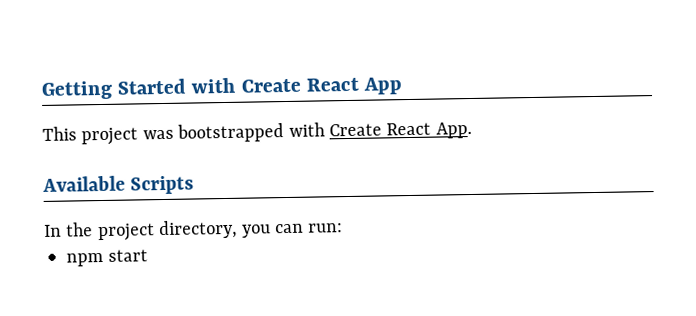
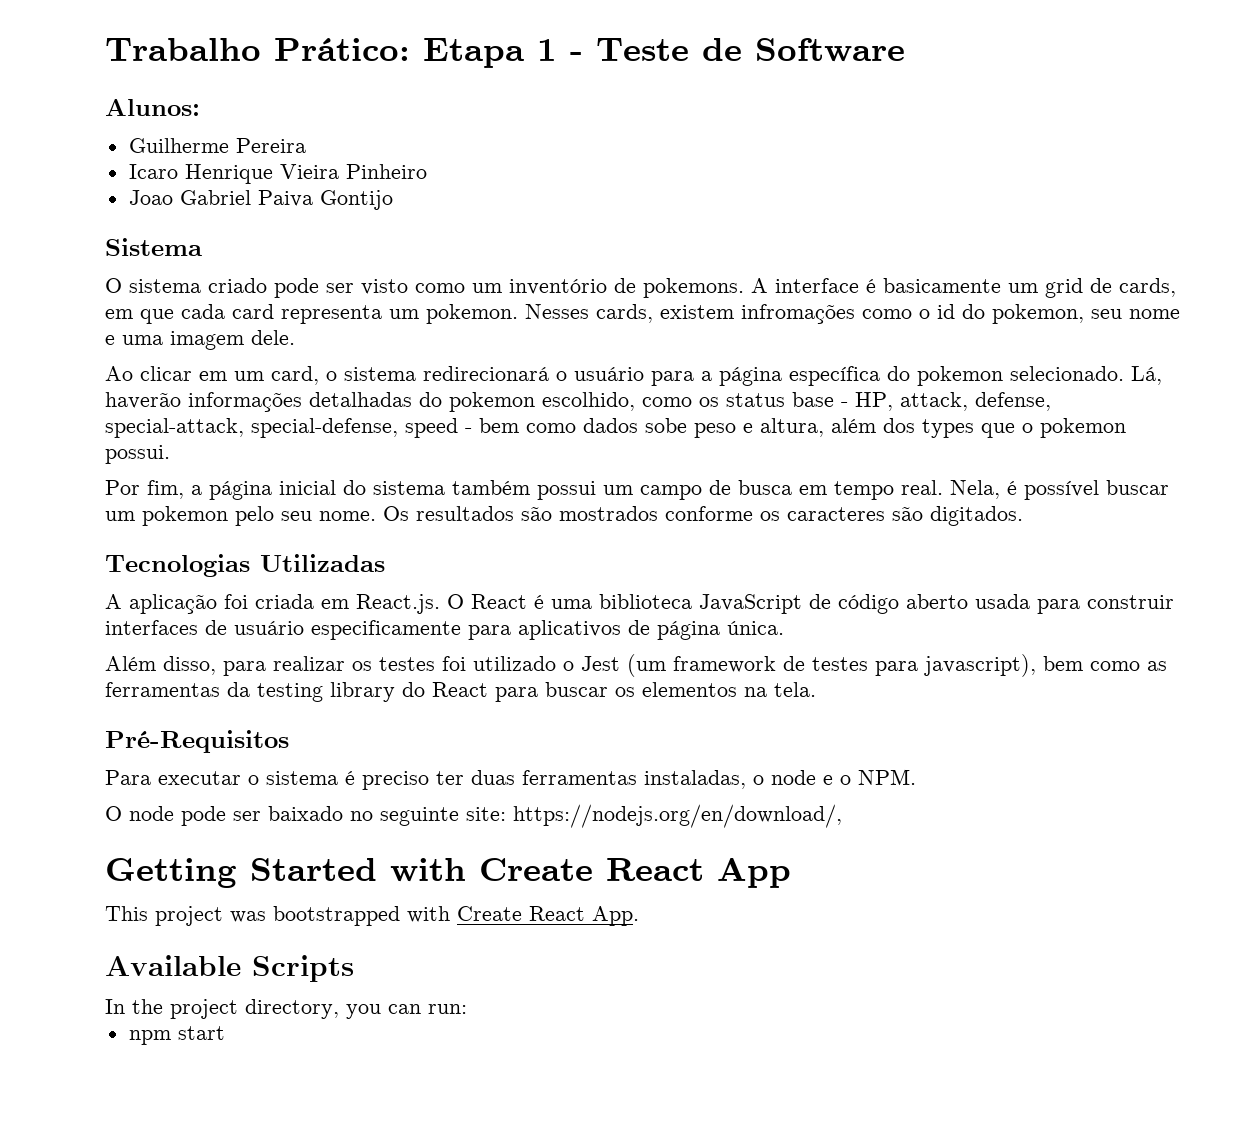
(41, 90) none -> [105,38,905,68] [105,99,200,116] [128,138,306,153] [128,164,427,184] [128,190,393,210] [105,238,202,256] [105,278,1176,298] [105,304,1180,324] [105,330,295,350] [105,366,1162,386] [105,392,1051,412] [105,418,1126,438] [105,445,170,464] [105,480,1169,500] [105,506,1023,526] [105,554,385,577] [105,594,1174,614] [105,620,784,640] [105,654,1167,677] [105,682,816,702] [105,730,289,753] [105,769,916,790] [105,804,842,828] Trabalho Prático: Etapa 1 - Teste de Software // Alunos: // Guilherme Pereira // Icaro Henrique Vieira Pinheiro // Joao Gabriel Paiva Gontijo // Sistema // O sistema criado pode ser visto como um inventório de pokemons. A interface é basicamente um grid de cards, em que cada card representa um pokemon. Nesses cards, existem infromações como o id do pokemon, seu nome e uma imagem dele. // Ao clicar em um card, o sistema redirecionará o usuário para a página específica do pokemon selecionado. Lá, haverão informações detalhadas do pokemon escolhido, como os status base - HP, attack, defense, special-attack, special-defense, speed - bem como dados sobe peso e altura, além dos types que o pokemon possui. // Por fim, a página inicial do sistema também possui um campo de busca em tempo real. Nela, é possível buscar um pokemon pelo seu nome. Os resultados são mostrados conforme os caracteres são digitados. // Tecnologias Utilizadas // A aplicação foi criada em React.js. O React é uma biblioteca JavaScript de código aberto usada para construir interfaces de usuário especificamente para aplicativos de página única. // Além disso, para realizar os testes foi utilizado o Jest (um framework de testes para javascript), bem como as ferramentas da testing library do React para buscar os elementos na tela. // Pré-Requisitos // Para executar o sistema é preciso ter duas ferramentas instaladas, o node e o NPM. // O node pode ser baixado no seguinte site: https://nodejs.org/en/download/, //

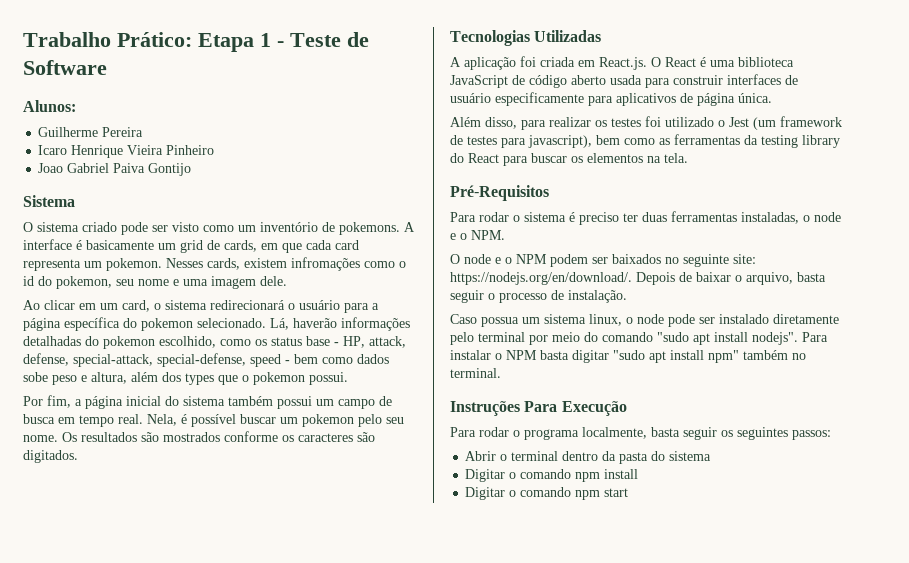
[158,771,241,785] executar -> [479,212,509,222] rodar
[181,804,842,828] [105,858,791,888] [105,906,639,926] [105,955,354,982] [105,999,467,1019] pode ser baixado no seguinte site: https://nodejs.org/en/download/, // Getting Started with Create React App // This project was bootstrapped with Create React App. // Available Scripts // In the project directory, you can run: // -> [495,254,756,267] [450,272,826,285] [450,290,627,303] [450,314,839,327] [450,332,828,345] [450,350,806,363] [450,368,501,378] [450,401,627,416] [450,427,831,440] [465,451,712,464] [465,469,639,482] [465,487,572,500] e o NPM podem ser baixados no seguinte site: https://nodejs.org/en/download/. Depois de baixar o arquivo, basta seguir o processo de instalação. // Caso possua um sistema linux, o node pode ser instalado diretamente pelo terminal por meio do comando "sudo apt install nodejs". Para instalar o NPM basta digitar "sudo apt install npm" também no terminal. // Instruções Para Execução // Para rodar o programa localmente, basta seguir os seguintes passos: // Abrir o terminal dentro da pasta do sistema // Digitar o comando npm install // Digitar o comando

